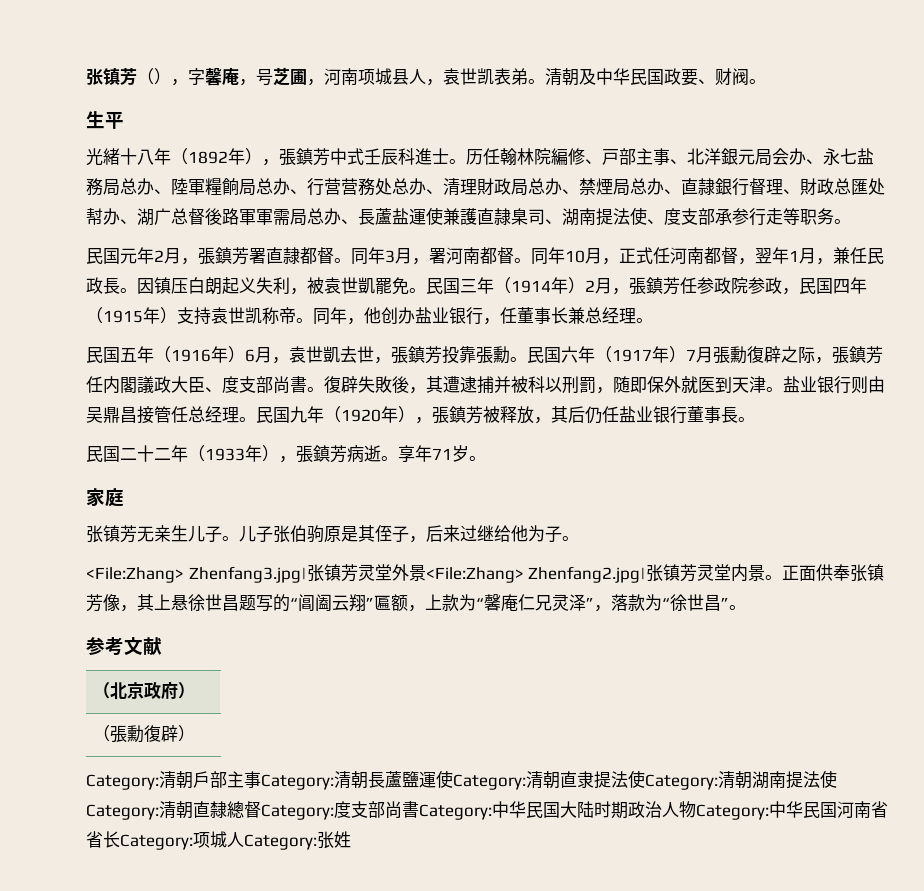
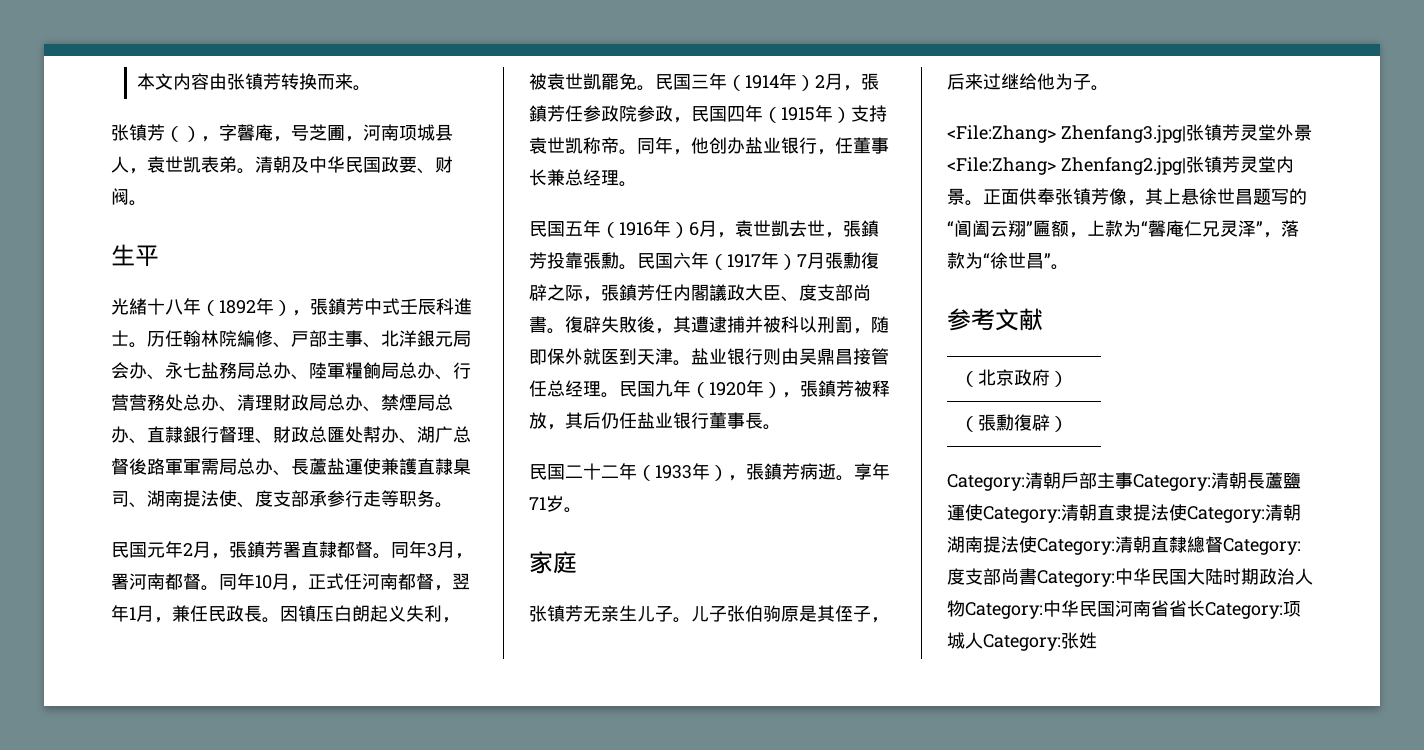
(86, 76) none -> [136,73,371,91] 本文内容由张镇芳转换而来。 //

